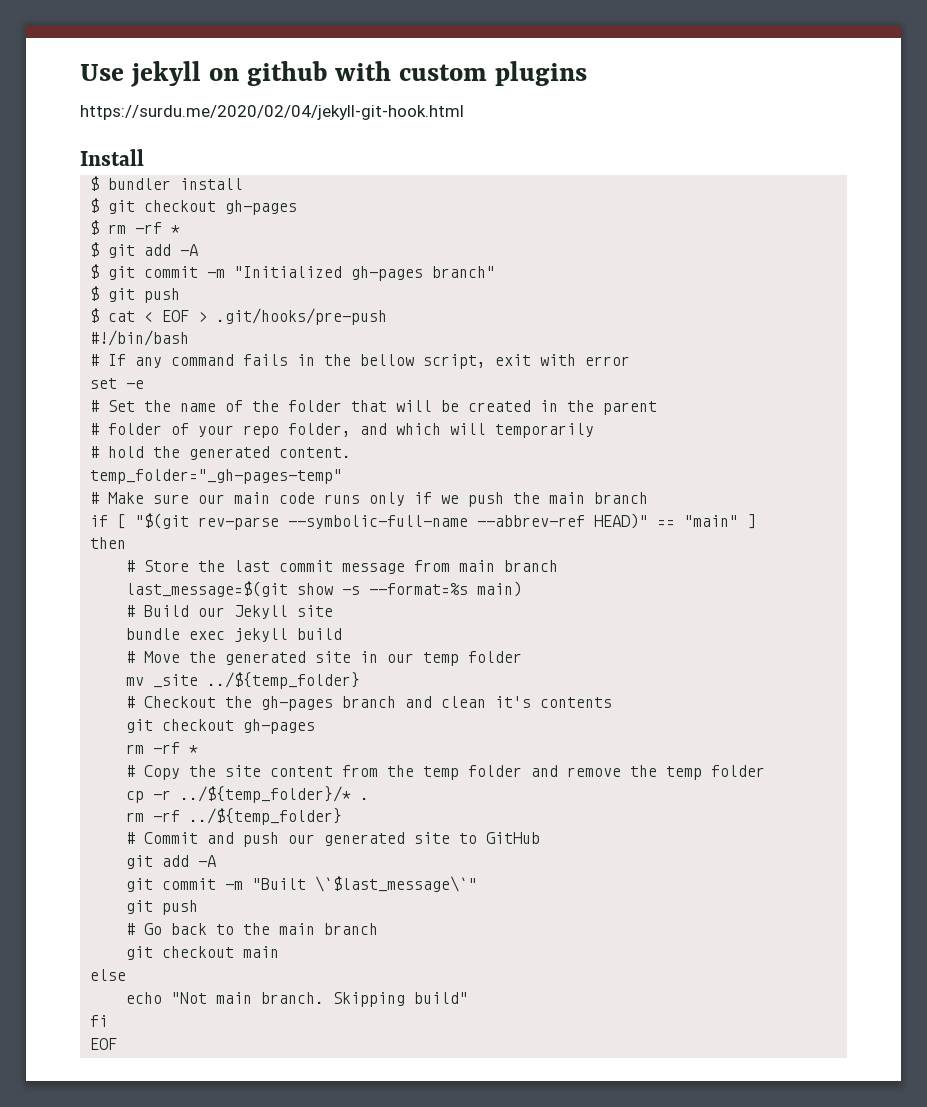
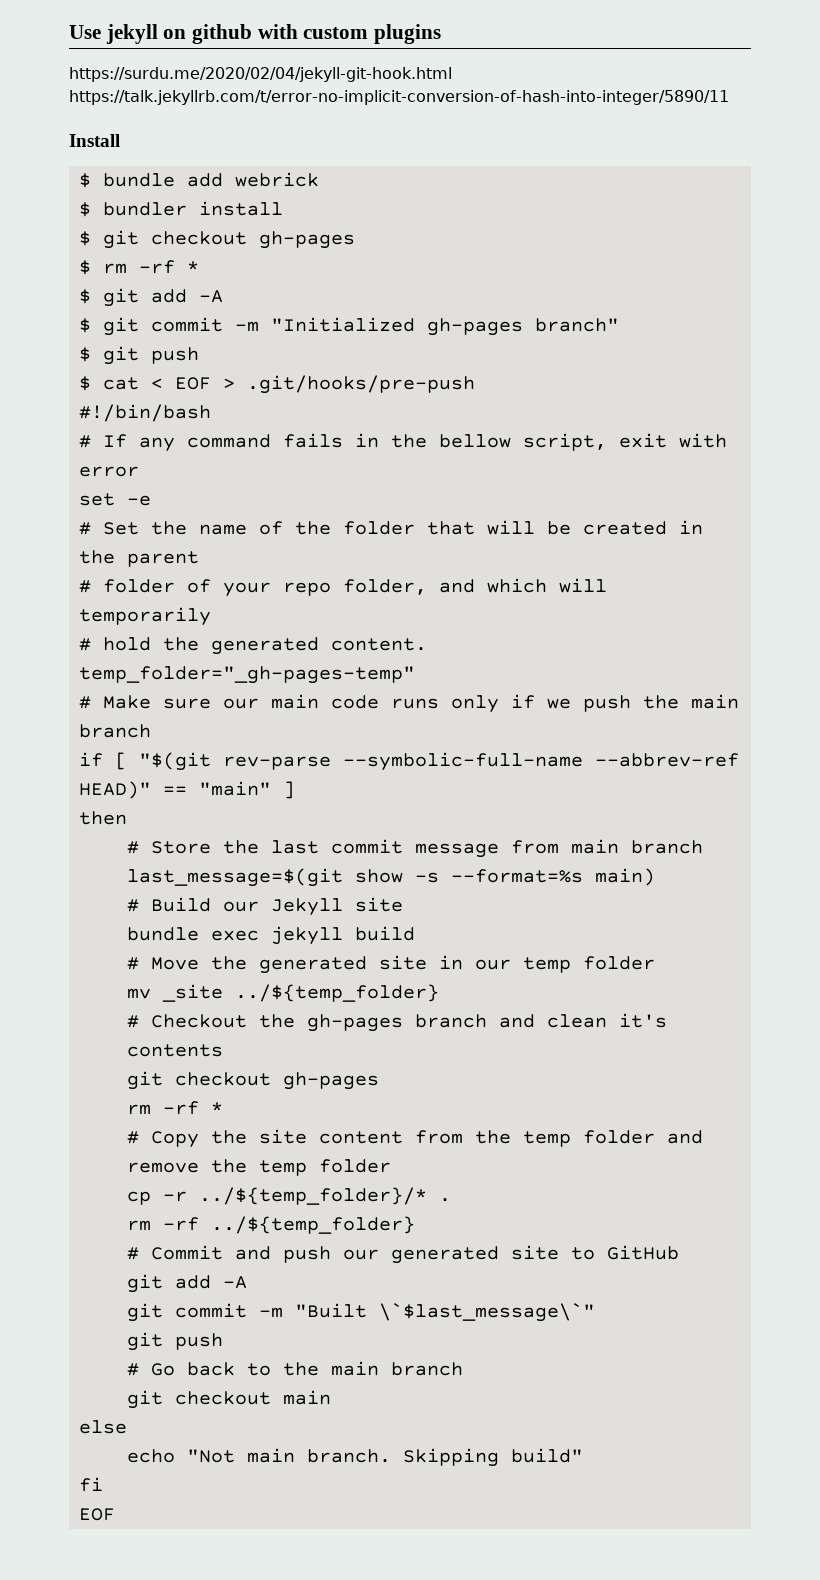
(464, 112) none -> [69,90,729,105] https://talk.jekyllrb.com/t/error-no-implicit-conversion-of-hash-into-integer/5890/11
(144, 157) none -> [78,172,319,188] // $ bundle add webrick

